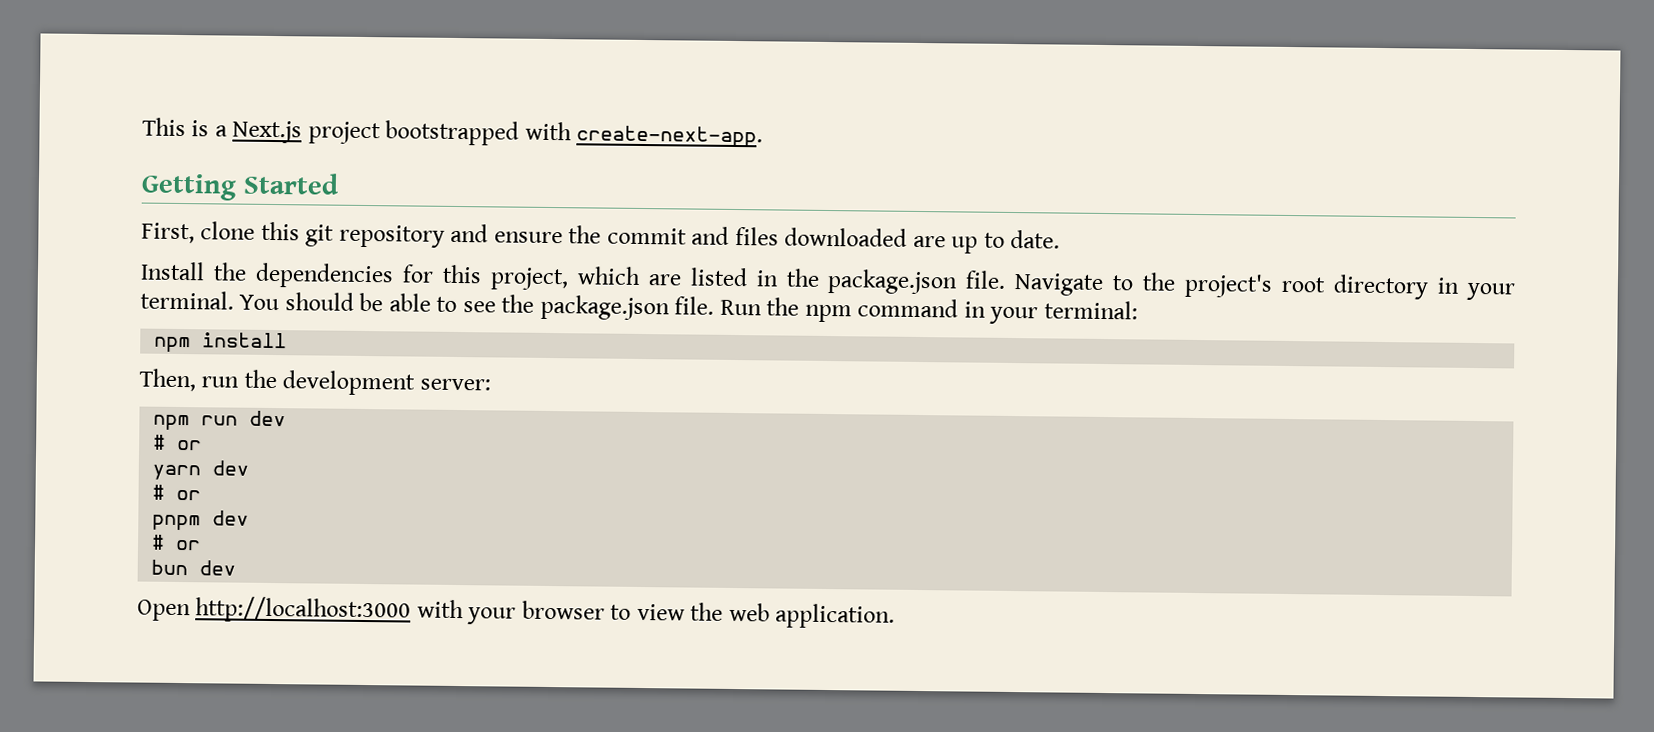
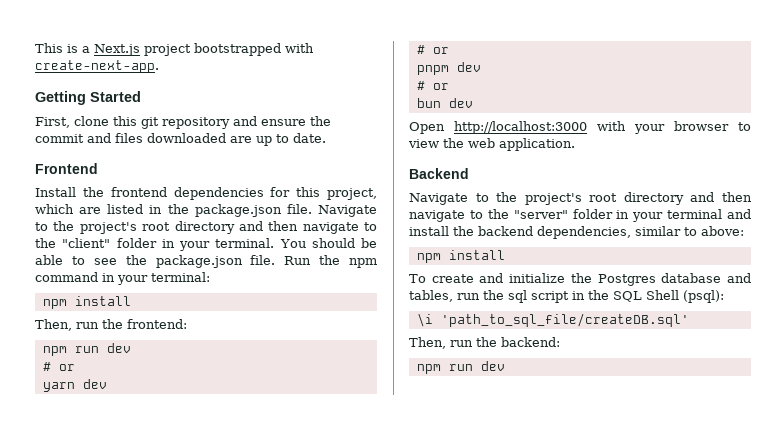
(1061, 239) none -> [35,163,98,174] // Frontend
(247, 271) none -> [110,187,167,197] frontend
(1430, 287) none -> [238,221,377,234] [35,238,157,248] and then navigate to the "client" folder
[282,370,491,396] development server: -> [127,319,187,329] frontend:
(896, 616) none -> [409,168,469,179] [409,192,752,205] [409,209,751,222] [409,226,744,239] [416,250,505,263] [409,273,751,286] [409,290,724,303] [416,313,689,327] [409,337,560,349] [416,361,505,374] // Backend // Navigate to the project's root directory and then navigate to the "server" folder in your terminal and install the backend dependencies, similar to above: // npm install // To create and initialize the Postgres database and tables, run the sql script in the SQL Shell (psql): // \i 'path_to_sql_file/createDB.sql' // Then, run the backend: // npm run dev

